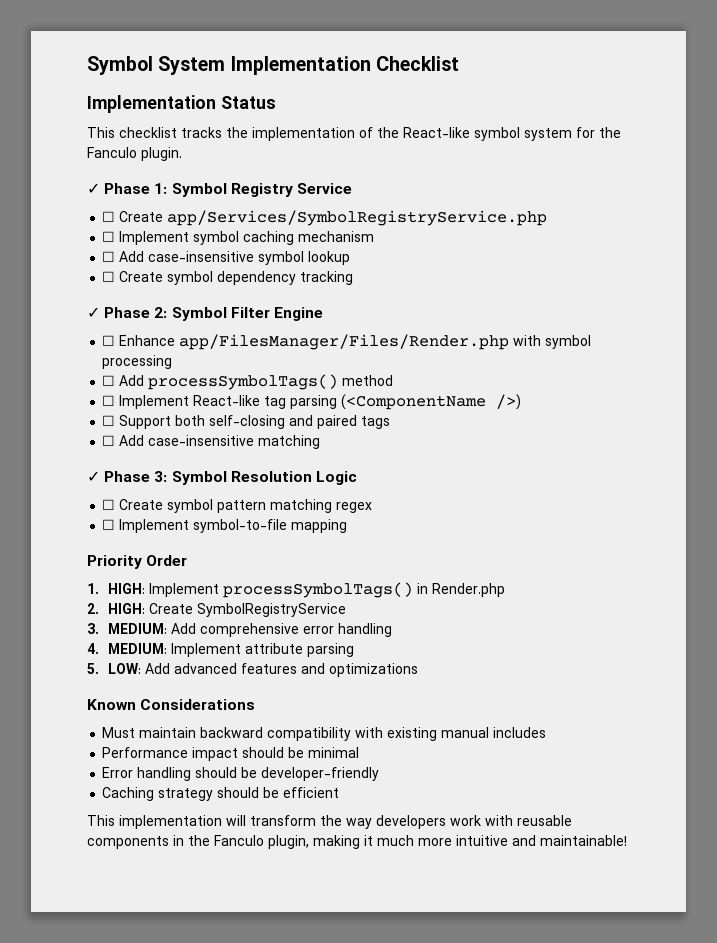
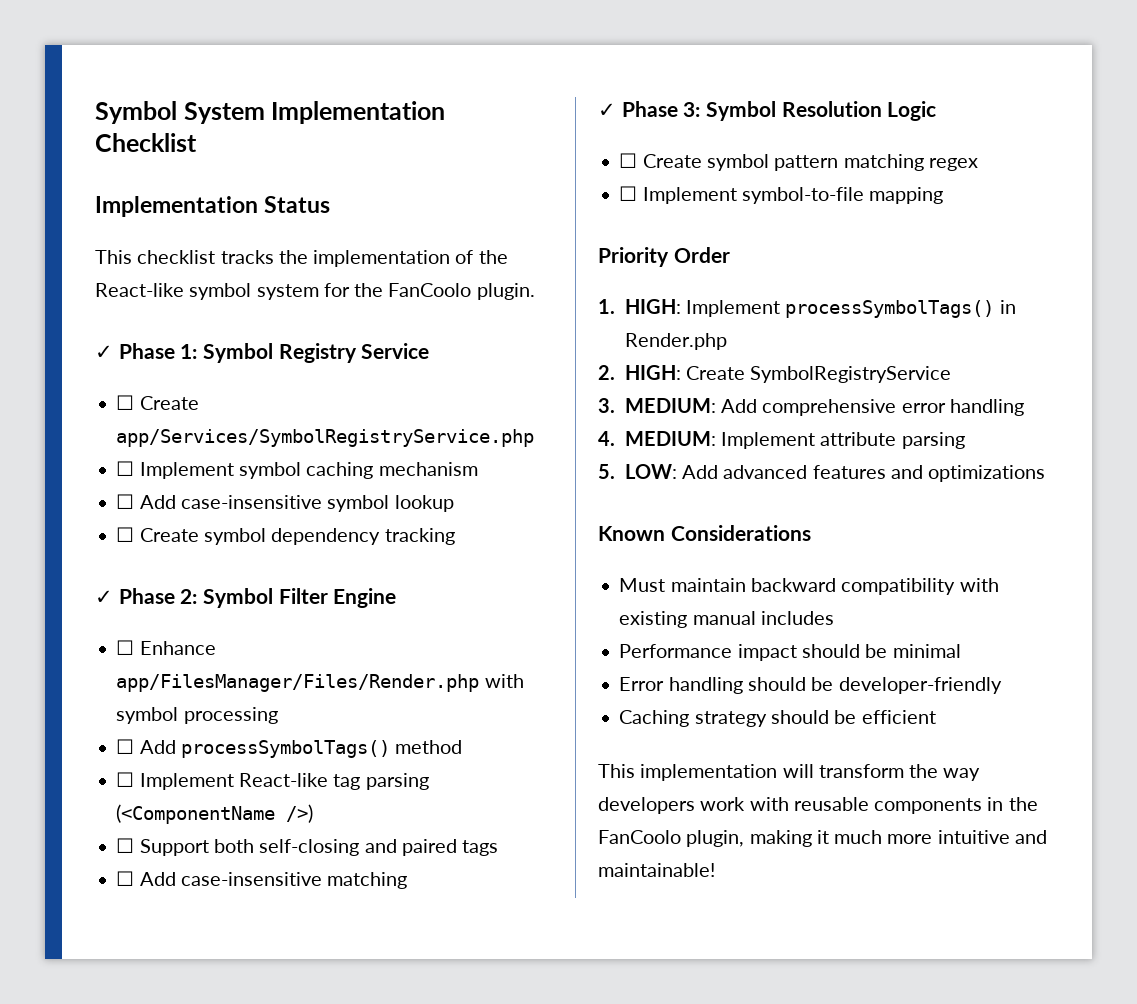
[87,147,137,158] Fanculo -> [388,283,472,297] FanCoolo
[214,835,264,846] Fanculo -> [598,830,681,844] FanCoolo

